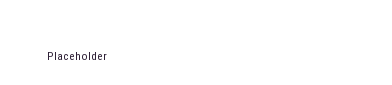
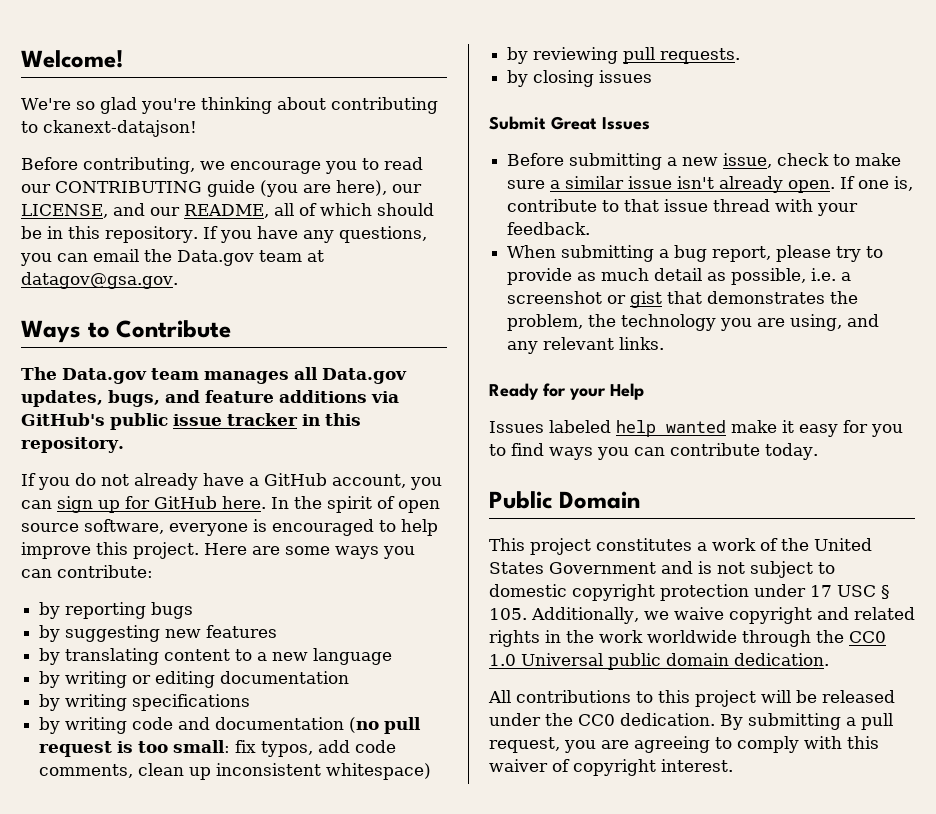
[47,52,107,60] Placeholder -> [21,50,123,68] [21,97,438,114] [21,120,197,137] [21,157,423,174] [21,180,422,197] [21,203,434,218] [21,226,427,243] [20,249,324,266] [21,272,178,289] [21,320,232,343] [21,367,407,384] [21,390,399,407] [21,413,361,430] [21,437,124,453] [21,473,442,490] [21,496,440,513] [21,519,438,536] [21,542,415,559] [21,565,153,578] [39,602,194,619] [39,625,278,642] [39,648,393,665] [39,671,350,688] [39,694,251,711] [39,717,422,734] [39,740,397,757] [39,763,432,780] [507,47,741,64] [507,70,653,87] [489,116,650,130] [507,153,902,170] [507,176,914,193] [507,199,859,216] [507,222,591,235] [507,245,884,262] [507,268,852,285] [507,291,859,308] [507,314,880,331] [507,337,665,354] [489,383,644,400] [489,420,903,437] [489,443,818,460] [489,491,640,509] [489,538,872,555] [489,561,835,578] [489,584,890,601] [489,607,915,624] [489,630,886,647] [489,653,829,670] [488,690,895,707] [489,713,893,730] [489,736,879,753] [489,759,733,776] Welcome! // We're so glad you're thinking about contributing to ckanext-datajson! // Before contributing, we encourage you to read our CONTRIBUTING guide (you are here), our LICENSE, and our README, all of which should be in this repository. If you have any questions, you can email the Data.gov team at datagov@gsa.gov. // Ways to Contribute // The Data.gov team manages all Data.gov updates, bugs, and feature additions via GitHub's public issue tracker in this repository. // If you do not already have a GitHub account, you can sign up for GitHub here. In the spirit of open source software, everyone is encouraged to help improve this project. Here are some ways you can contribute: // by reporting bugs // by suggesting new features // by translating content to a new language // by writing or editing documentation // by writing specifications // by writing code and documentation (no pull request is too small: fix typos, add code comments, clean up inconsistent whitespace) // by reviewing pull requests. // by closing issues // Submit Great Issues // Before submitting a new issue, check to make sure a similar issue isn't already open. If one is, contribute to that issue thread with your feedback. // When submitting a bug report, please try to provide as much detail as possible, i.e. a screenshot or gist that demonstrates the problem, the technology you are using, and any relevant links. // Ready for your Help // Issues labeled help wanted make it easy for you to find ways you can contribute today. // Public Domain // This project constitutes a work of the United States Government and is not subject to domestic copyright protection under 17 USC § 105. Additionally, we waive copyright and related rights in the work worldwide through the CC0 1.0 Universal public domain dedication. // All contributions to this project will be released under the CC0 dedication. By submitting a pull request, you are agreeing to comply with this waiver of copyright interest.

